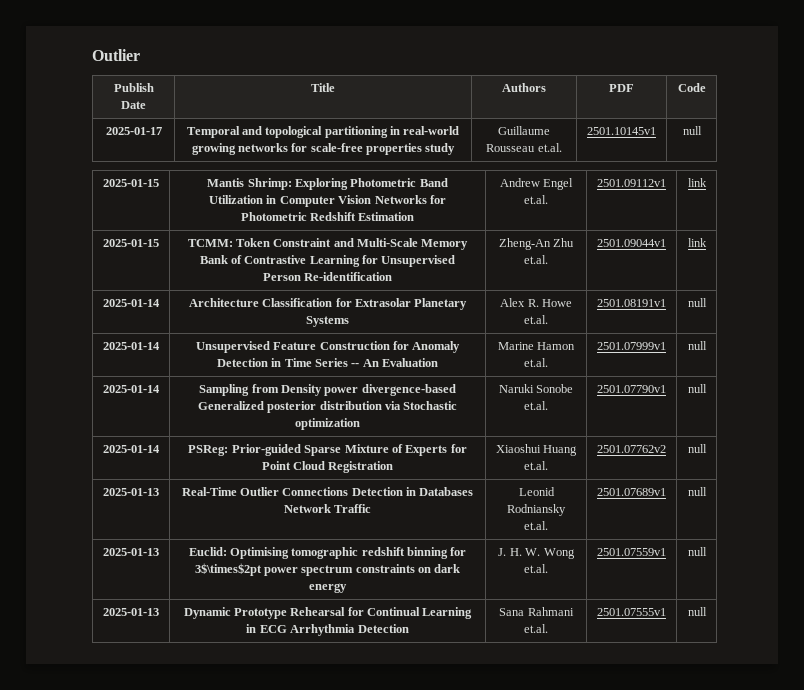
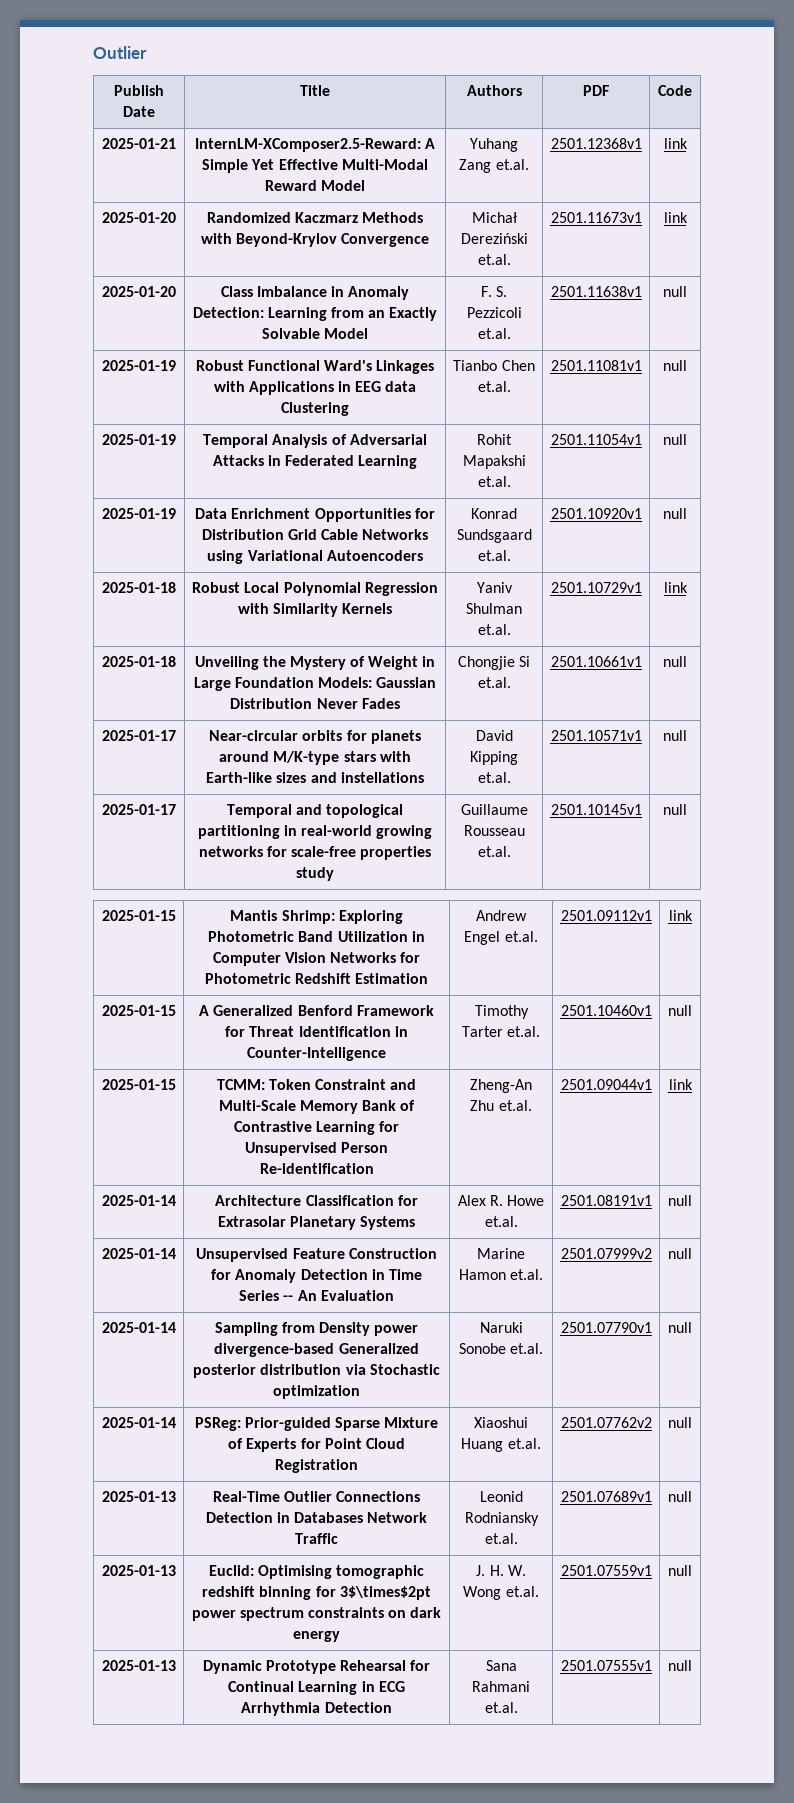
(706, 87) none -> [102,138,176,149] [194,138,436,152] [202,159,428,173] [264,180,366,191] [470,138,518,152] [459,159,529,173] [550,138,642,149] [663,138,688,149] [102,212,176,223] [206,212,424,223] [200,233,430,247] [471,212,517,223] [460,233,528,244] [477,254,511,265] [550,212,642,223] [663,212,688,223] [102,286,176,297] [220,286,410,300] [192,307,438,321] [261,328,369,339] [480,286,508,297] [466,307,522,318] [477,328,511,339] [550,286,642,297] [663,286,687,297] [102,360,176,371] [195,360,435,374] [213,381,417,395] [281,402,349,416] [453,360,535,371] [477,381,511,392] [550,360,642,371] [663,360,687,371] [102,434,176,445] [203,434,427,448] [212,455,418,469] [477,434,512,445] [462,455,526,469] [477,476,511,487] [550,434,642,445] [663,434,687,445] [102,508,176,519] [195,508,435,522] [201,529,429,540] [207,550,423,564] [471,508,517,519] [456,529,532,543] [477,550,511,561] [550,508,642,519] [663,508,687,519] [102,582,176,593] [192,582,438,596] [237,603,393,617] [476,582,513,593] [466,603,522,614] [477,624,511,635] [550,582,642,593] [663,582,688,593] [102,656,176,667] [194,656,436,670] [193,677,437,691] [230,698,400,709] [457,656,531,670] [477,677,511,688] [550,656,642,667] [663,656,687,667] [102,730,176,741] [209,730,421,744] [219,751,411,765] [206,772,424,783] [475,730,513,741] [470,751,518,765] [477,772,511,783] [550,730,642,741] [663,730,687,741] // 2025-01-21 | InternLM-XComposer2.5-Reward: A Simple Yet Effective Multi-Modal Reward Model | Yuhang Zang et.al. | 2501.12368v1 | link // 2025-01-20 | Randomized Kaczmarz Methods with Beyond-Krylov Convergence | Michał Dereziński et.al. | 2501.11673v1 | link // 2025-01-20 | Class Imbalance in Anomaly Detection: Learning from an Exactly Solvable Model | F. S. Pezzicoli et.al. | 2501.11638v1 | null // 2025-01-19 | Robust Functional Ward's Linkages with Applications in EEG data Clustering | Tianbo Chen et.al. | 2501.11081v1 | null // 2025-01-19 | Temporal Analysis of Adversarial Attacks in Federated Learning | Rohit Mapakshi et.al. | 2501.11054v1 | null // 2025-01-19 | Data Enrichment Opportunities for Distribution Grid Cable Networks using Variational Autoencoders | Konrad Sundsgaard et.al. | 2501.10920v1 | null // 2025-01-18 | Robust Local Polynomial Regression with Similarity Kernels | Yaniv Shulman et.al. | 2501.10729v1 | link // 2025-01-18 | Unveiling the Mystery of Weight in Large Foundation Models: Gaussian Distribution Never Fades | Chongjie Si et.al. | 2501.10661v1 | null // 2025-01-17 | Near-circular orbits for planets around M/K-type stars with Earth-like sizes and instellations | David Kipping et.al. | 2501.10571v1 | null
(707, 182) none -> [101,1005,176,1016] [199,1005,434,1016] [225,1026,408,1037] [247,1047,386,1061] [474,1005,529,1019] [461,1026,541,1037] [560,1005,652,1016] [668,1005,692,1016] // 2025-01-15 | A Generalized Benford Framework for Threat Identification in Counter-Intelligence | Timothy Tarter et.al. | 2501.10460v1 | null
[597,342,666,350] 2501.07999v1 -> [560,1248,652,1259] 2501.07999v2

